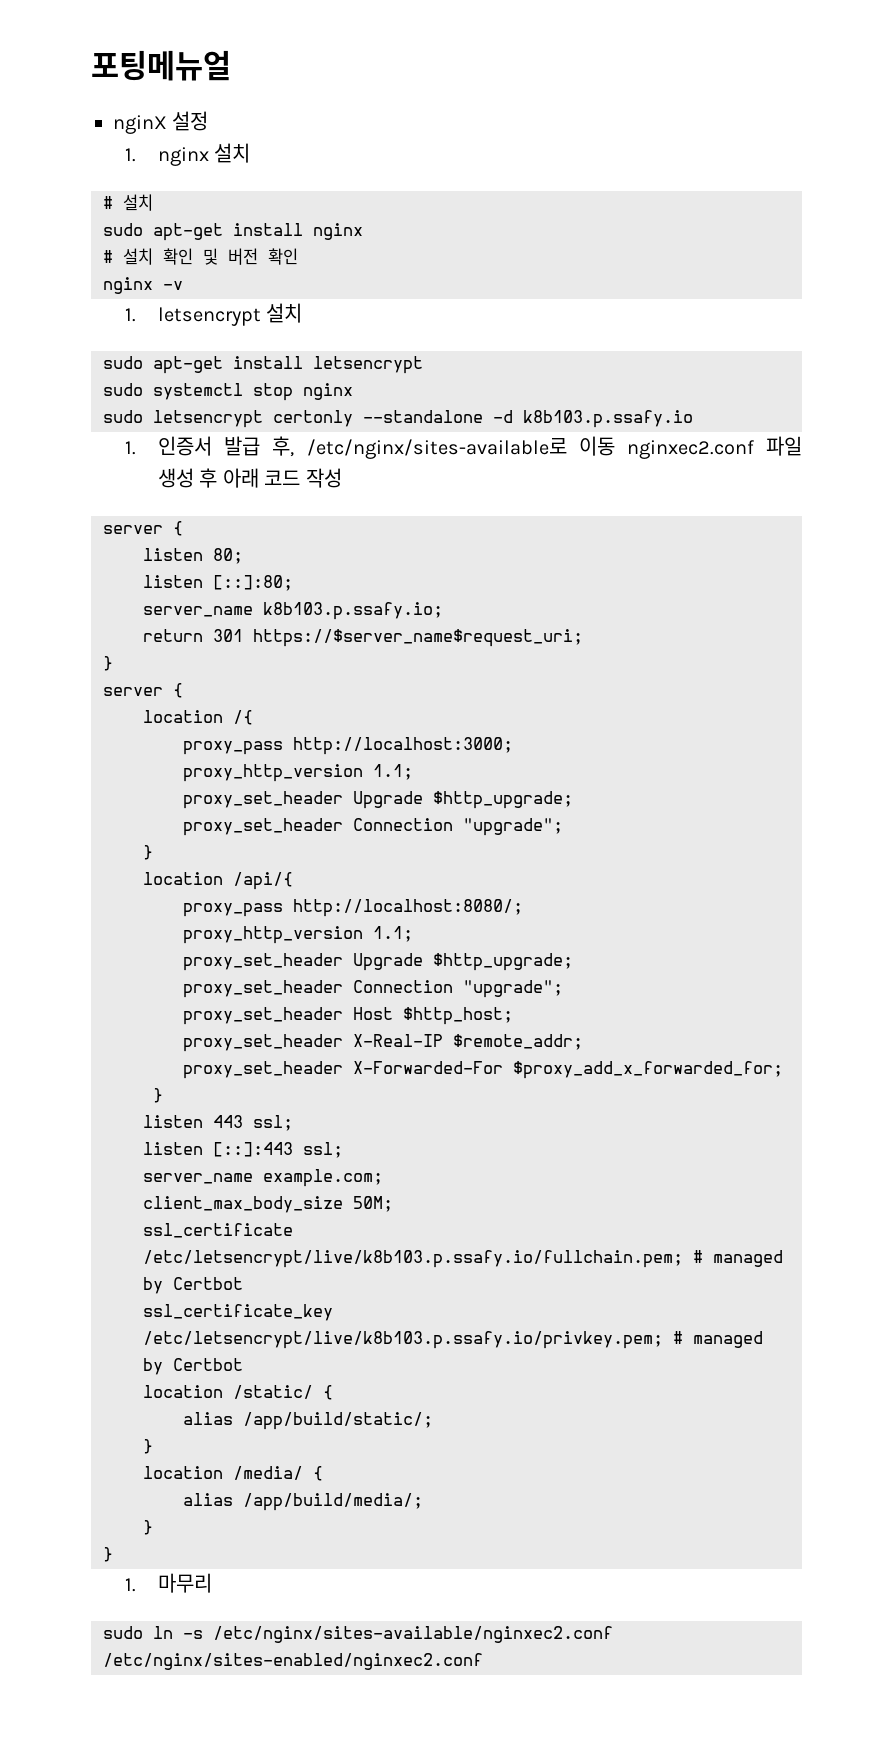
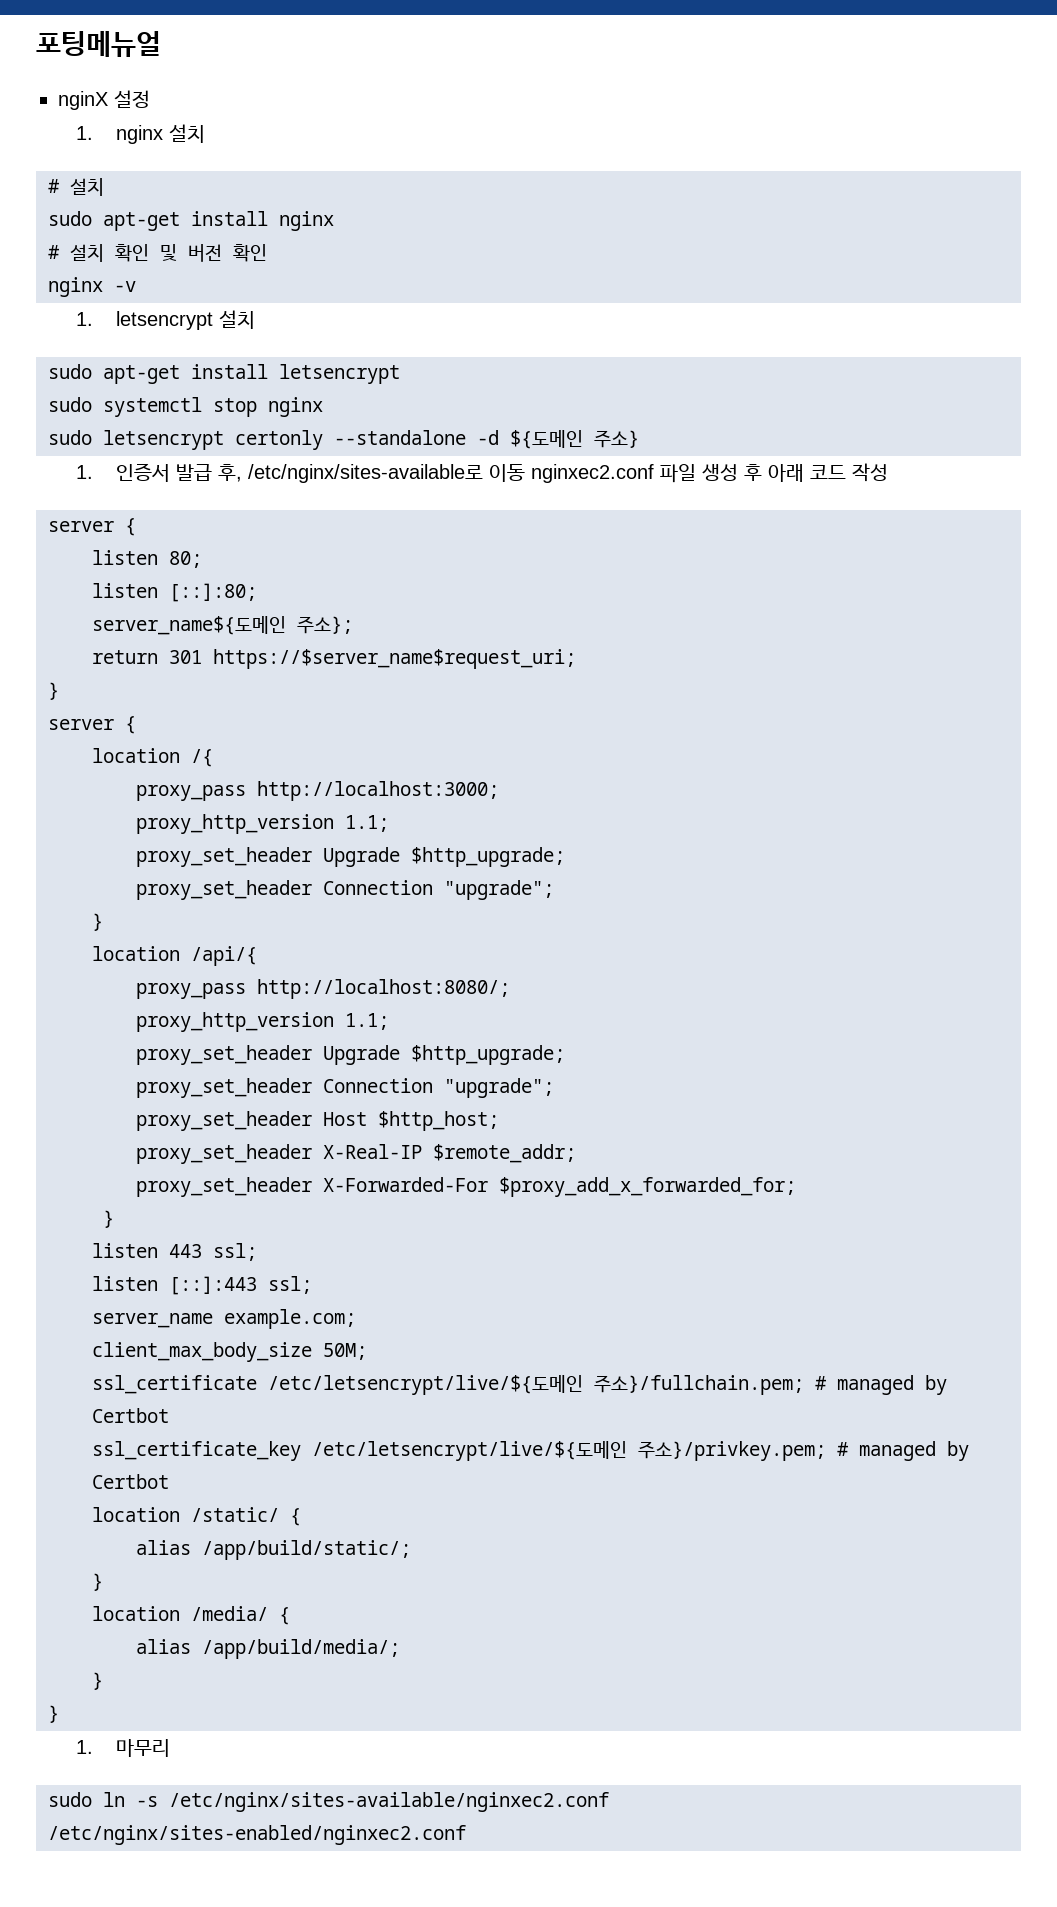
[523,410,693,428] k8b103.p.ssafy.io -> [510,430,639,449] ${도메인 주소}
[143,602,443,620] server_name k8b103.p.ssafy.io; -> [92,616,353,635] server_name${도메인 주소};
[143,1250,683,1268] /etc/letsencrypt/live/k8b103.p.ssafy.io/fullchain.pem; -> [268,1375,804,1395] /etc/letsencrypt/live/${도메인 주소}/fullchain.pem;
[143,1331,663,1349] /etc/letsencrypt/live/k8b103.p.ssafy.io/privkey.pem; -> [312,1441,826,1461] /etc/letsencrypt/live/${도메인 주소}/privkey.pem;

